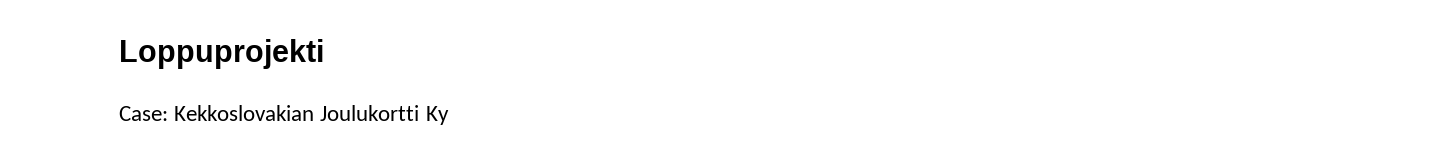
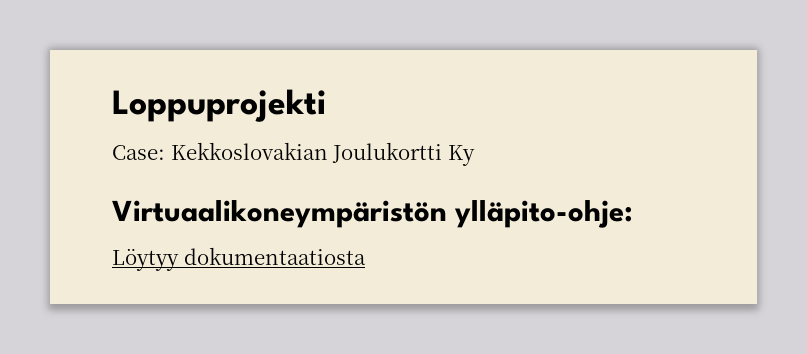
(449, 115) none -> [112,200,634,228] [112,247,366,271] // Virtuaalikoneympäristön ylläpito-ohje: // Löytyy dokumentaatiosta

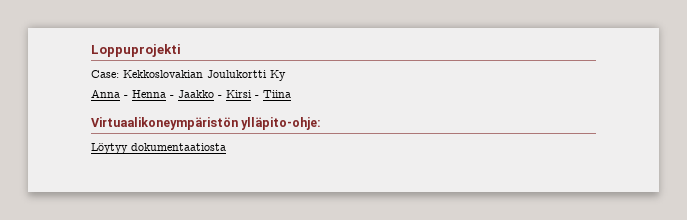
(475, 155) none -> [91,89,291,98] // Anna - Henna - Jaakko - Kirsi - Tiina

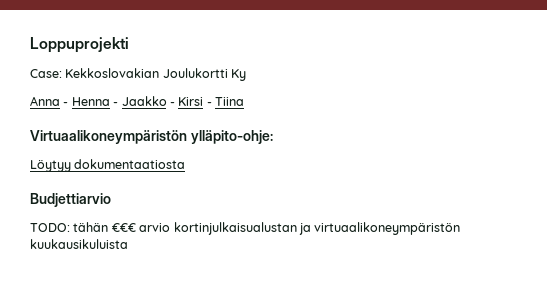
(226, 147) none -> [30,193,111,207] [30,222,461,235] [30,239,128,249] // Budjettiarvio // TODO: tähän €€€ arvio kortinjulkaisualustan ja virtuaalikoneympäristön kuukausikuluista

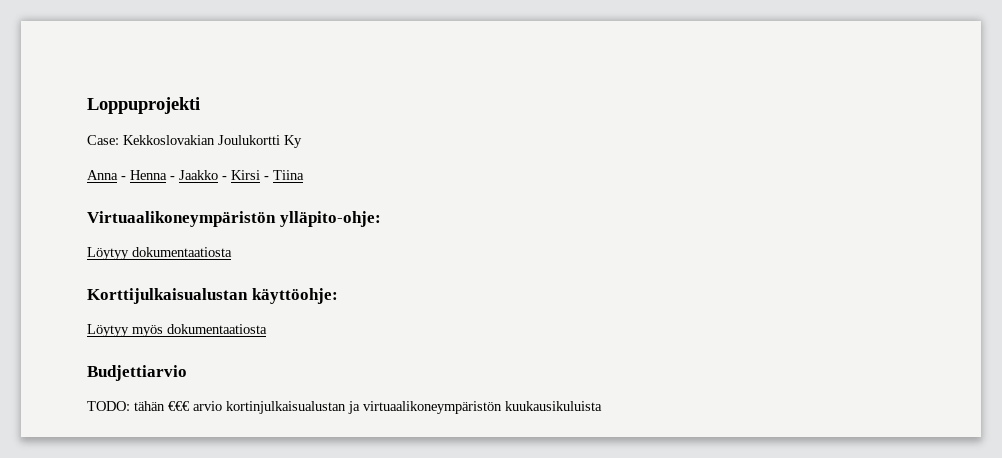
(186, 164) none -> [87,288,338,304] [87,324,267,337] // Korttijulkaisualustan käyttöohje: // Löytyy myös dokumentaatiosta

